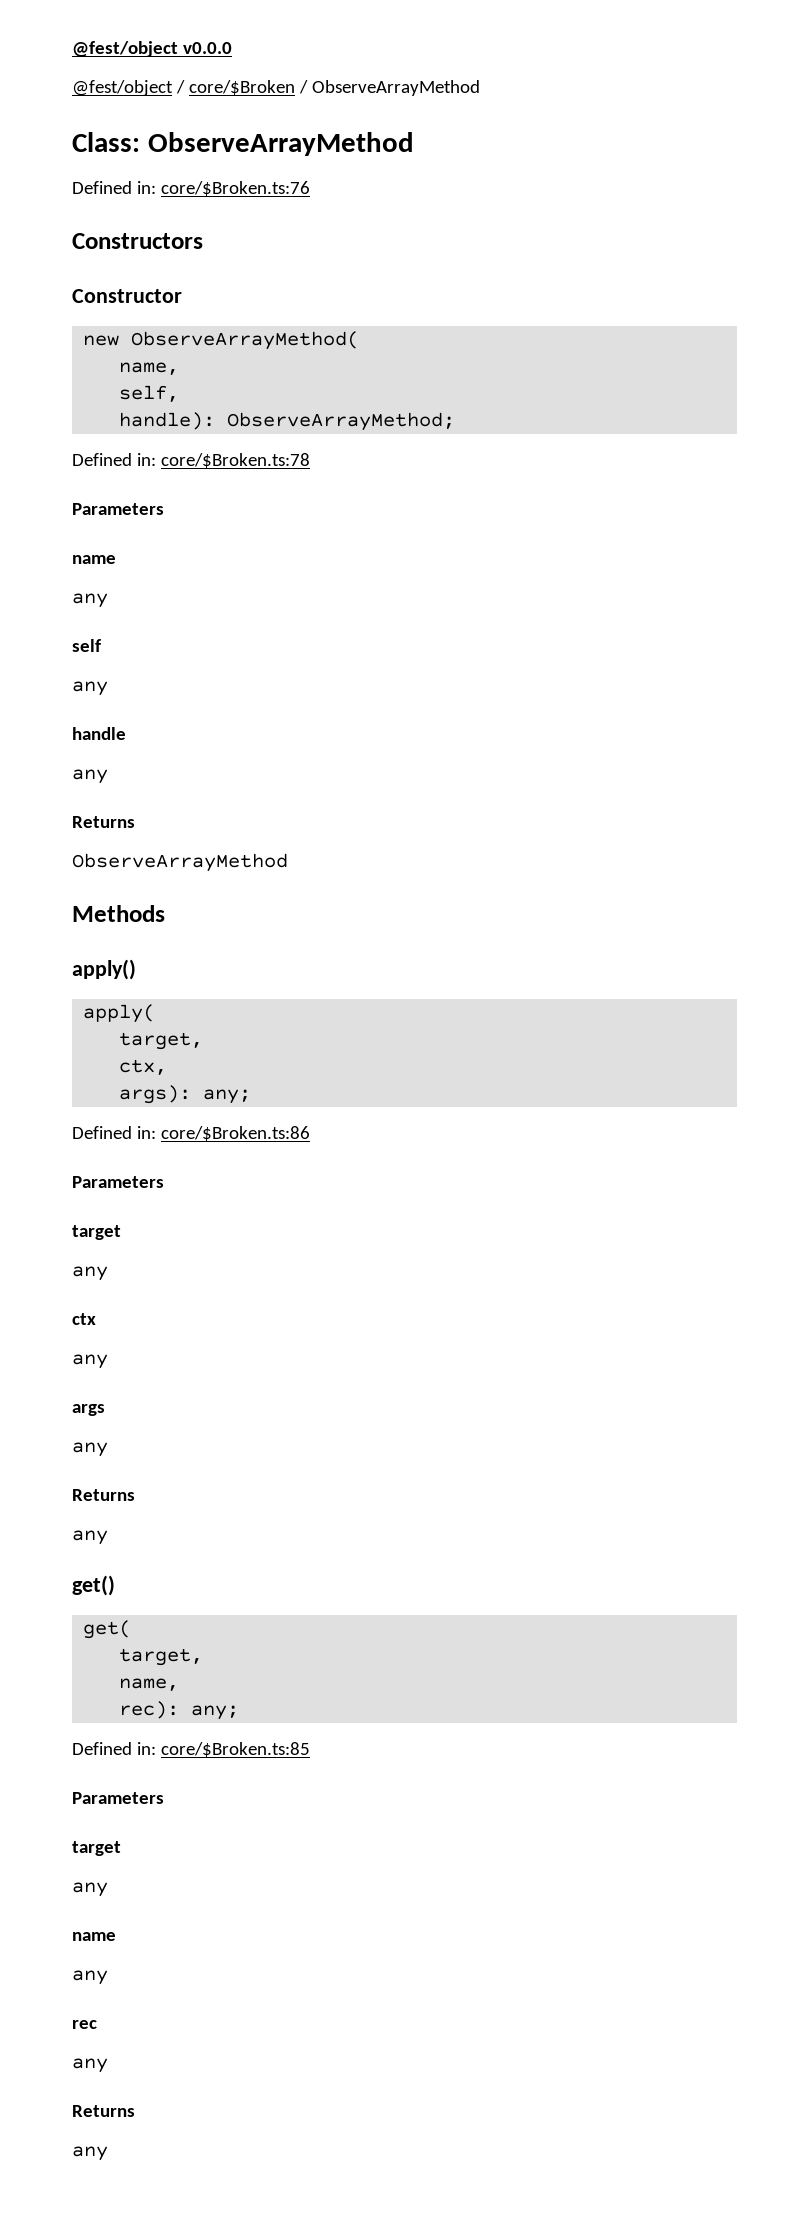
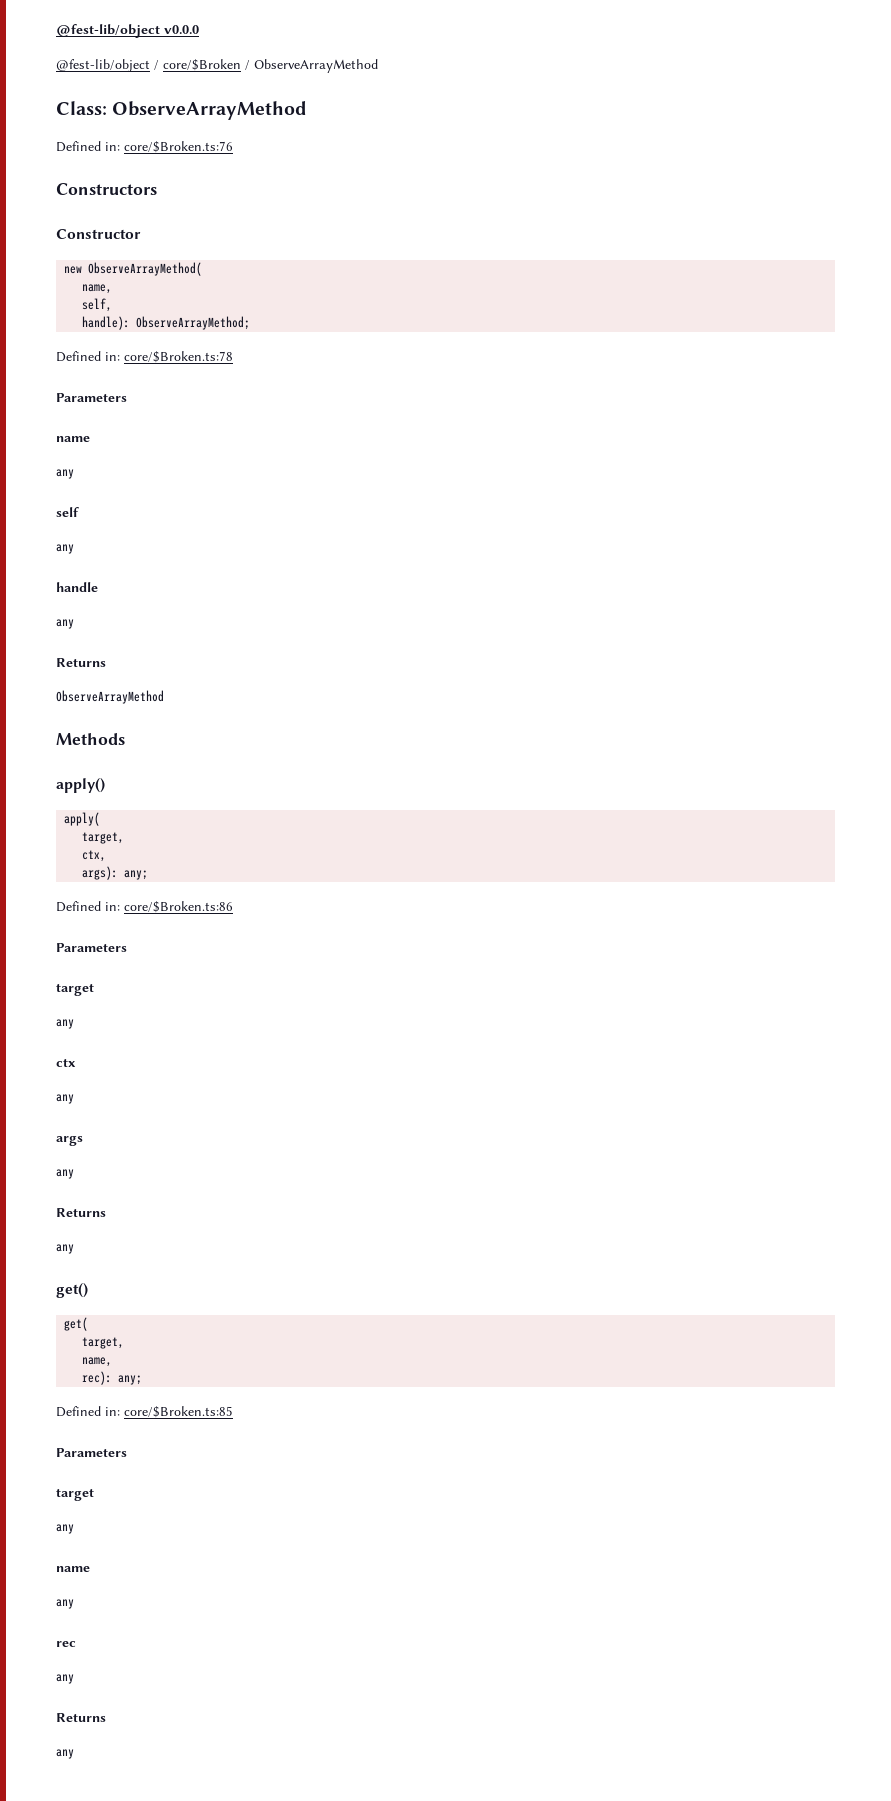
[72,41,178,57] @fest/object -> [56,24,160,38] @fest-lib/object
[72,80,173,96] @fest/object -> [56,59,150,72] @fest-lib/object

